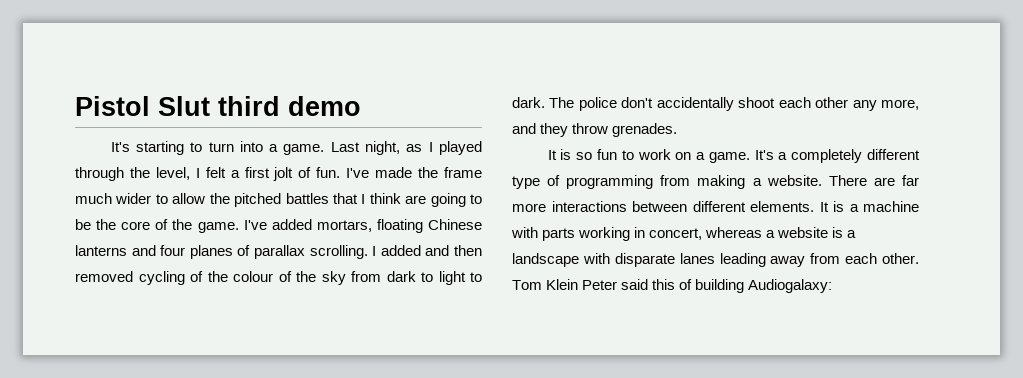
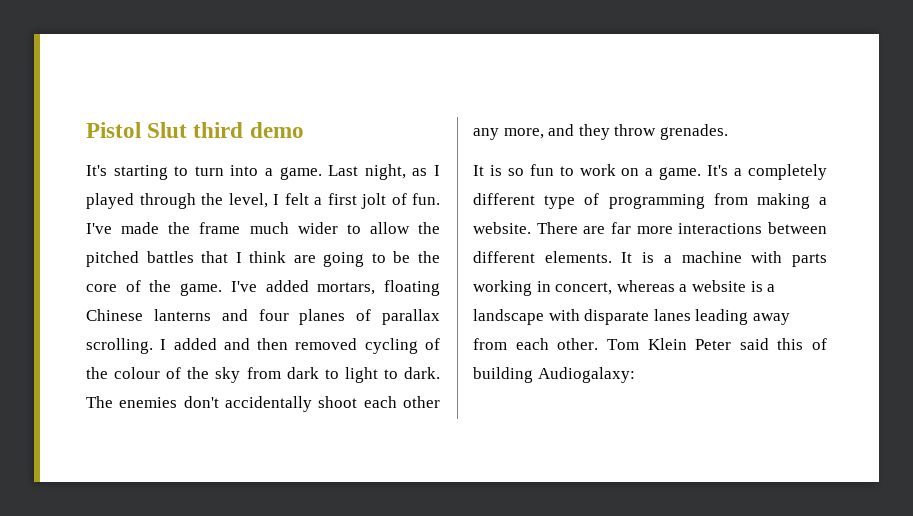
[578,97,617,111] police -> [119,397,178,408] enemies

